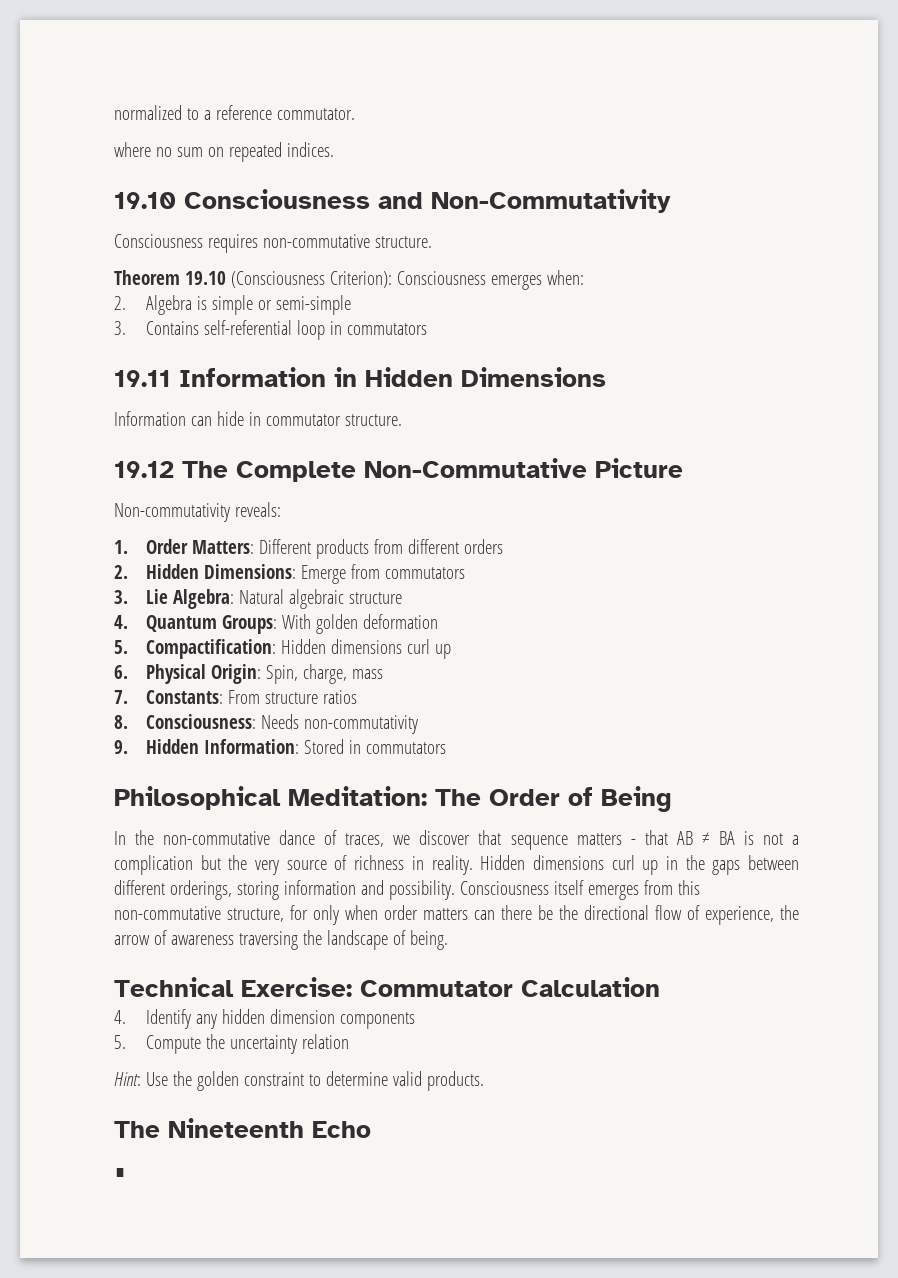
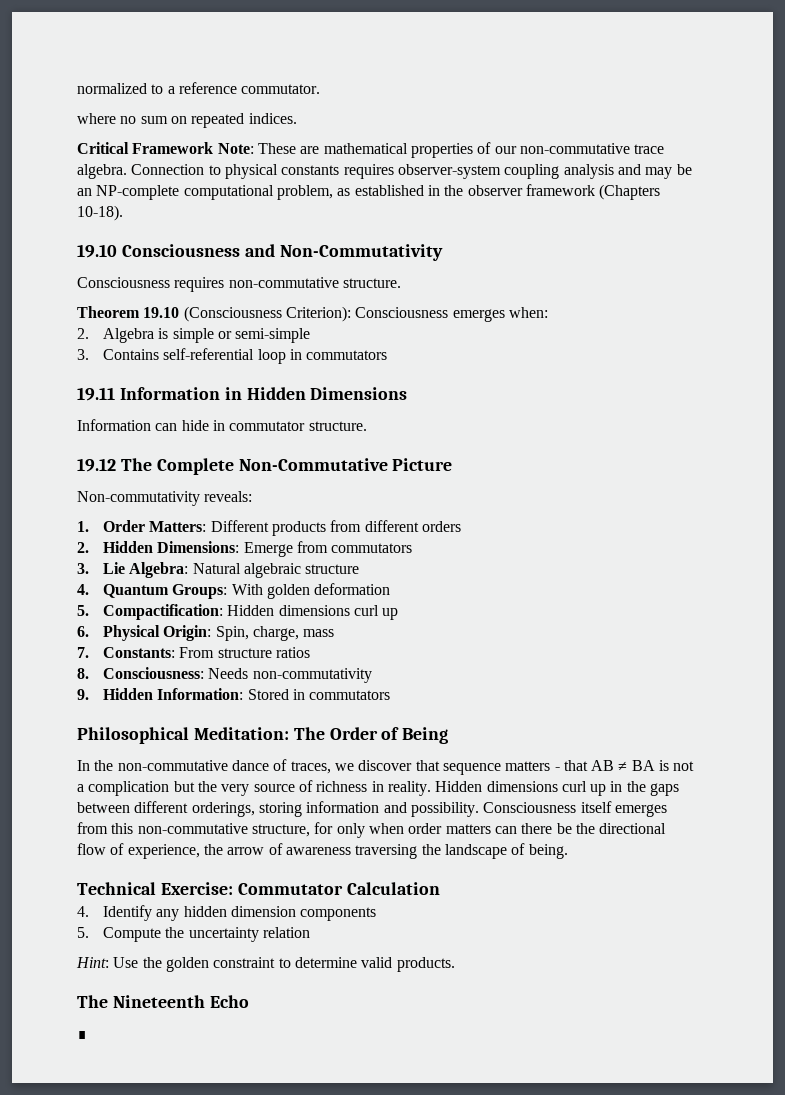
(334, 149) none -> [77,142,665,158] [77,164,692,179] [77,184,661,200] [77,205,123,221] // Critical Framework Note: These are mathematical properties of our non-commutative trace algebra. Connection to physical constants requires observer-system coupling analysis and may be an NP-complete computational problem, as established in the observer framework (Chapters 10-18).

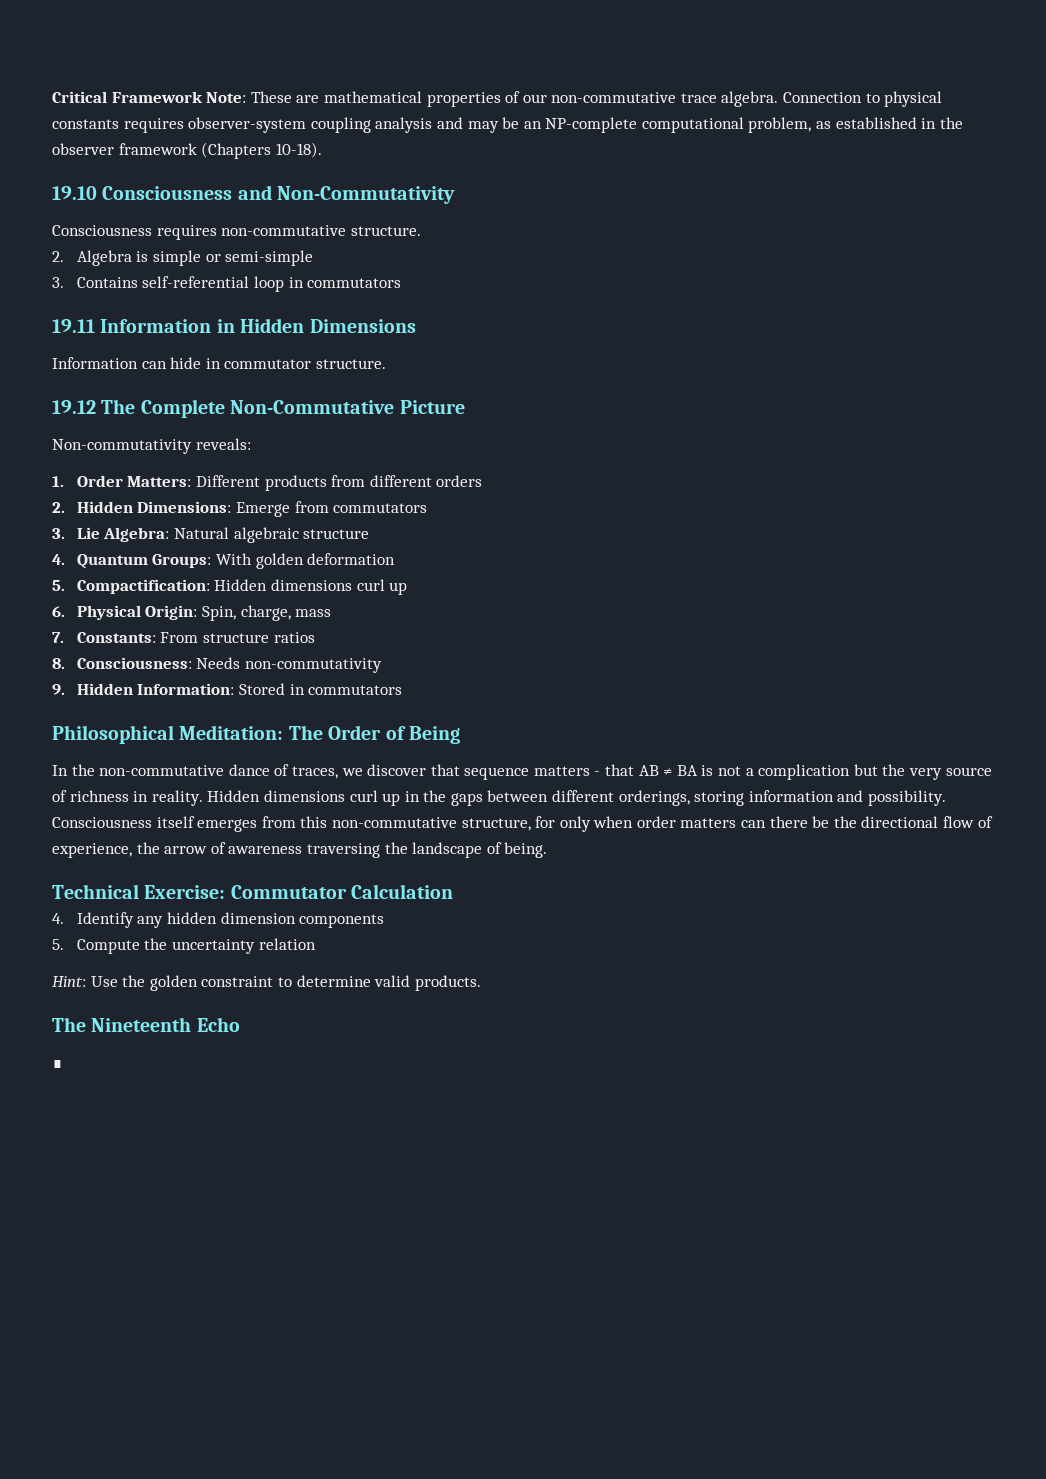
[77,82,321,94] [77,113,297,128] normalized to a reference commutator. // where no sum on repeated indices. // -> (52, 97) none
[77,306,548,322] // Theorem 19.10 (Consciousness Criterion): Consciousness emerges when: -> (421, 231) none

